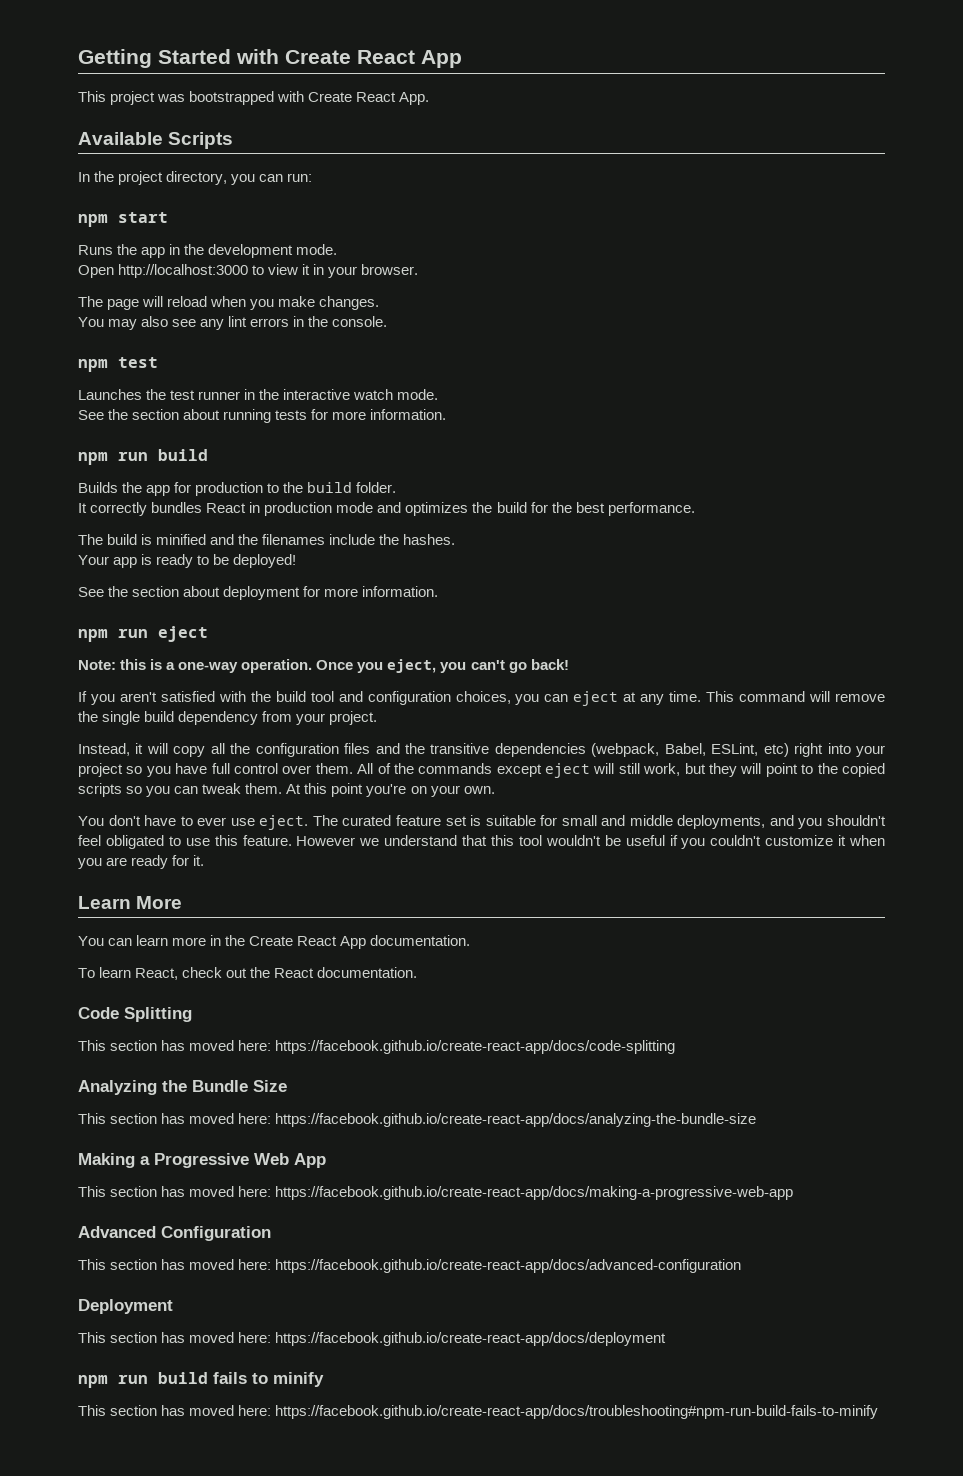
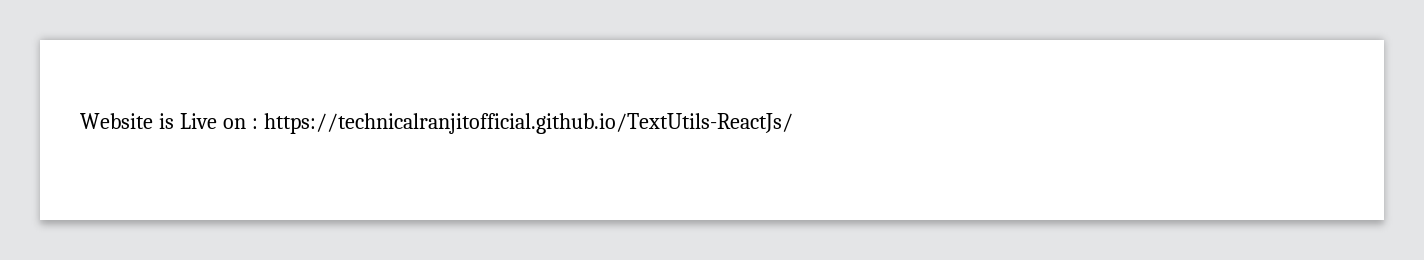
[78,49,462,68] [78,91,430,105] [78,132,234,149] [78,171,313,185] [78,212,168,227] [78,244,338,258] [78,264,419,278] [78,296,380,310] [78,316,388,330] [78,357,158,372] [78,389,439,400] [78,409,447,423] [78,449,208,465] [78,482,397,496] [78,502,695,516] [78,534,456,545] [78,554,297,568] [78,586,439,600] [78,626,208,642] [78,659,569,673] [78,691,886,706] [78,711,378,725] [78,743,886,757] [78,763,886,778] [78,783,495,797] [78,815,886,830] [78,835,885,849] [78,855,205,869] [78,896,183,909] [78,935,471,949] [78,967,418,980] [78,1007,192,1022] [78,1040,676,1054] [78,1080,287,1095] [78,1113,757,1127] [78,1153,326,1168] [78,1186,794,1200] [78,1226,271,1241] [78,1259,742,1273] [78,1299,173,1314] [78,1332,667,1346] [78,1372,324,1388] [78,1405,879,1419] Getting Started with Create React App // This project was bootstrapped with Create React App. // Available Scripts // In the project directory, you can run: // npm start // Runs the app in the development mode. // Open http://localhost:3000 to view it in your browser. // The page will reload when you make changes. // You may also see any lint errors in the console. // npm test // Launches the test runner in the interactive watch mode. // See the section about running tests for more information. // npm run build // Builds the app for production to the build folder. // It correctly bundles React in production mode and optimizes the build for the best performance. // The build is minified and the filenames include the hashes. // Your app is ready to be deployed! // See the section about deployment for more information. // npm run eject // Note: this is a one-way operation. Once you eject, you can't go back! // If you aren't satisfied with the build tool and configuration choices, you can eject at any time. This command will remove the single build dependency from your project. // Instead, it will copy all the configuration files and the transitive dependencies (webpack, Babel, ESLint, etc) right into your project so you have full control over them. All of the commands except eject will still work, but they will point to the copied scripts so you can tweak them. At this point you're on your own. // You don't have to ever use eject. The curated feature set is suitable for small and middle deployments, and you shouldn't feel obligated to use this feature. However we understand that this tool wouldn't be useful if you couldn't customize it when you are ready for it. // Learn More // You can learn more in the Create React App documentation. // To learn React, check out the React documentation. // Code Splitting // This section has moved here: https://facebook.github.io/create-react-app/docs/code-splitting // Analyzing the Bundle Size // This section has moved here: https://facebook.github.io/create-react-app/docs/analyzing-the-bundle-size // Making a Progressive Web App // This section has moved here: https://facebook.github.io/create-react-app/docs/making-a-progressive-web-app // Advanced Configuration // This section has moved here: https://facebook.github.io/create-react-app/docs/advanced-configuration // Deployment // This section has moved here: https://facebook.github.io/create-react-app/docs/deployment // npm run build fails to minify // This section has moved here: https://facebook.github.io/create-react-app/docs/troubleshooting#npm-run-build-fails-to-minify -> [80,113,793,134] Website is Live on : https://technicalranjitofficial.github.io/TextUtils-ReactJs/

